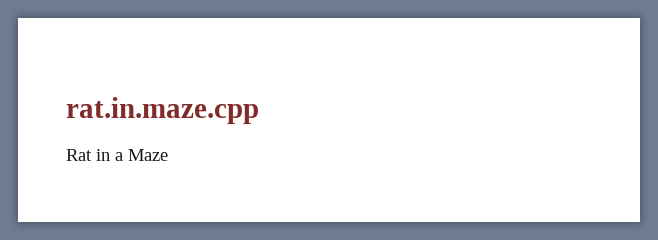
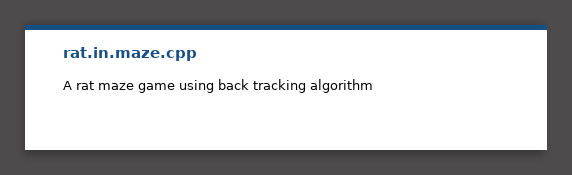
[66,149,168,161] Rat in a Maze -> [63,79,373,93] A rat maze game using back tracking algorithm

